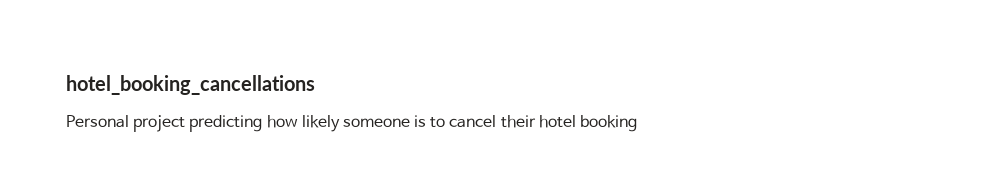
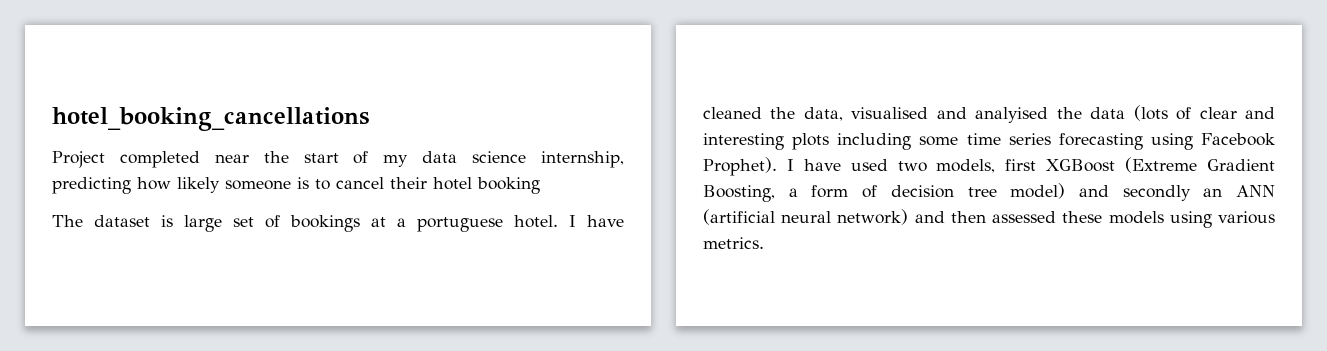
[66,115,186,132] Personal project -> [52,151,625,168] Project completed near the start of my data science internship,
(638, 123) none -> [52,215,624,232] [703,105,1275,123] [703,133,1275,150] [703,157,1275,176] [703,183,1275,202] [703,209,1275,228] [703,237,764,249] // The dataset is large set of bookings at a portuguese hotel. I have cleaned the data, visualised and analyised the data (lots of clear and interesting plots including some time series forecasting using Facebook Prophet). I have used two models, first XGBoost (Extreme Gradient Boosting, a form of decision tree model) and secondly an ANN (artificial neural network) and then assessed these models using various metrics.

